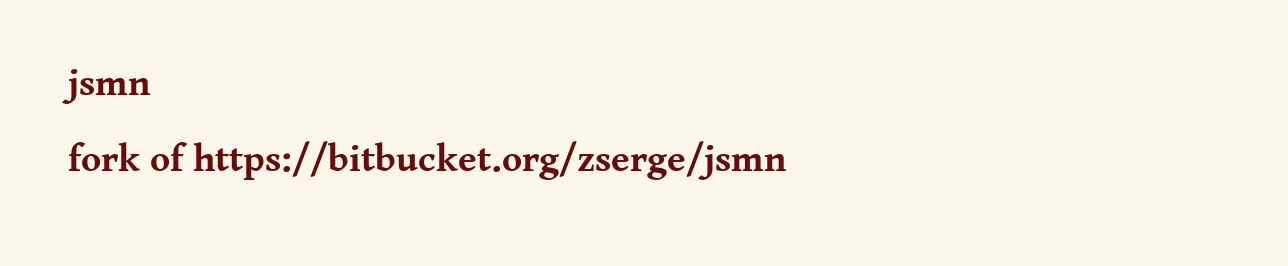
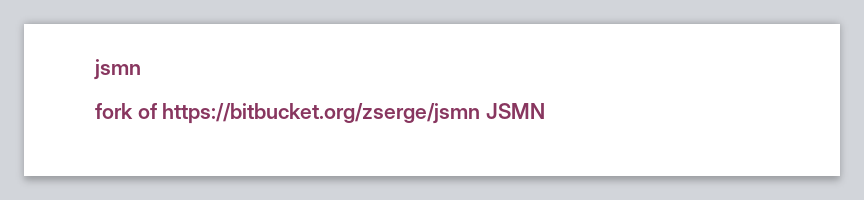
(788, 160) none -> [486,103,546,119] JSMN

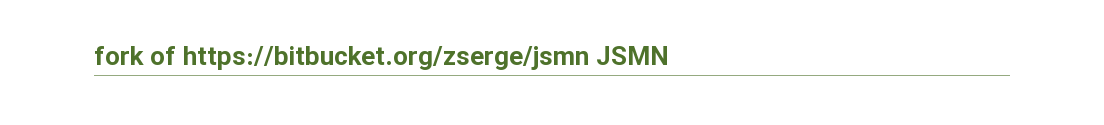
[94,59,141,80] jsmn // -> (94, 55) none

